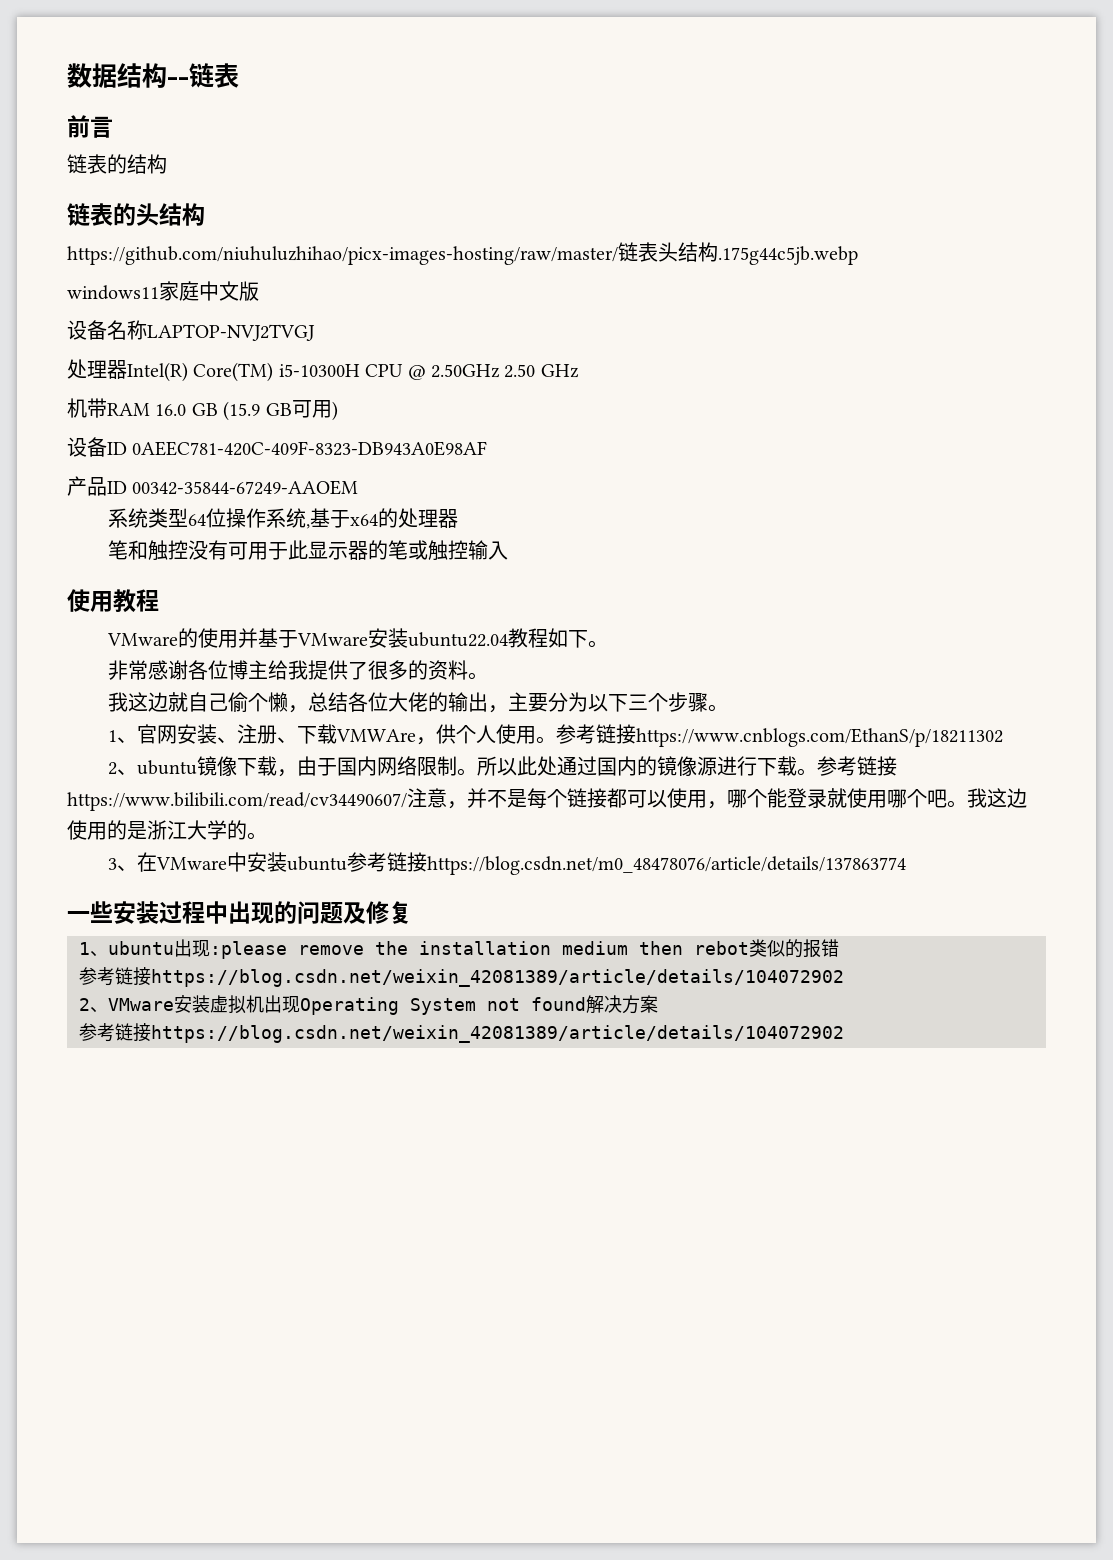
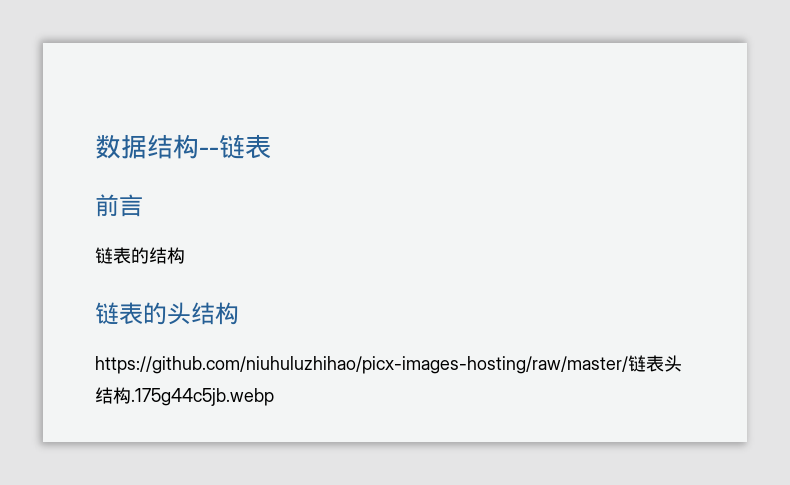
[67,281,259,301] [67,320,315,341] [67,359,579,382] [67,398,338,421] [67,437,488,457] [67,476,359,496] [107,508,458,529] [107,540,508,561] [67,589,159,613] [106,628,608,648] [107,660,488,680] [107,692,728,713] [107,724,1003,747] [107,756,897,777] [67,788,1027,811] [67,820,267,840] [107,852,906,875] [67,901,412,924] [79,939,839,959] [79,967,844,987] [79,995,658,1015] [79,1023,844,1043] // windows11家庭中文版 // 设备名称LAPTOP-NVJ2TVGJ // 处理器Intel(R) Core(TM) i5-10300H CPU @ 2.50GHz 2.50 GHz // 机带RAM 16.0 GB (15.9 GB可用) // 设备ID 0AEEC781-420C-409F-8323-DB943A0E98AF // 产品ID 00342-35844-67249-AAOEM // 系统类型64位操作系统,基于x64的处理器 // 笔和触控没有可用于此显示器的笔或触控输入 // 使用教程 // VMware的使用并基于VMware安装ubuntu22.04教程如下。 // 非常感谢各位博主给我提供了很多的资料。 // 我这边就自己偷个懒，总结各位大佬的输出，主要分为以下三个步骤。 // 1、官网安装、注册、下载VMWAre，供个人使用。参考链接https://www.cnblogs.com/EthanS/p/18211302 // 2、ubuntu镜像下载，由于国内网络限制。所以此处通过国内的镜像源进行下载。参考链接https://www.bilibili.com/read/cv34490607/注意，并不是每个链接都可以使用，哪个能登录就使用哪个吧。我这边使用的是浙江大学的。 // 3、在VMware中安装ubuntu参考链接https://blog.csdn.net/m0_48478076/article/details/137863774 // 一些安装过程中出现的问题及修复 // 1、ubuntu出现:please remove the installation medium then rebot类似的报错 // 参考链接https://blog.csdn.net/weixin_42081389/article/details/104072902 // 2、VMware安装虚拟机出现Operating System not found解决方案 // 参考链接https://blog.csdn.net/weixin_42081389/article/details/104072902 -> (274, 397) none

